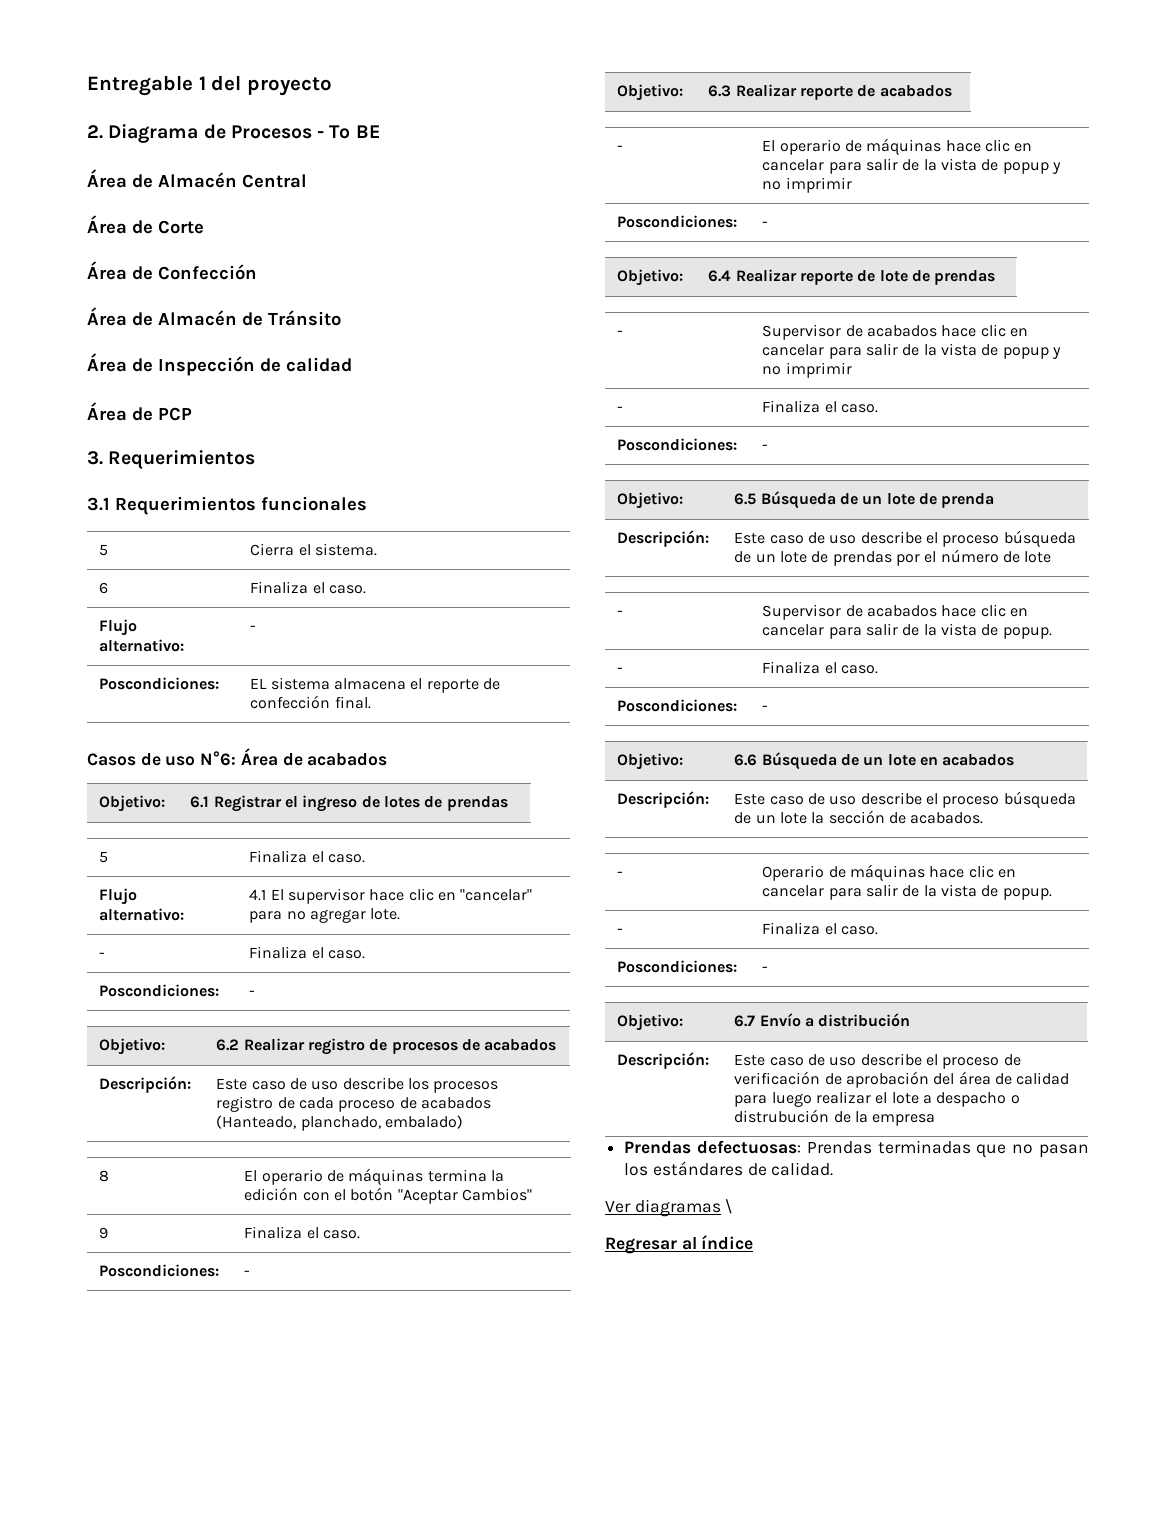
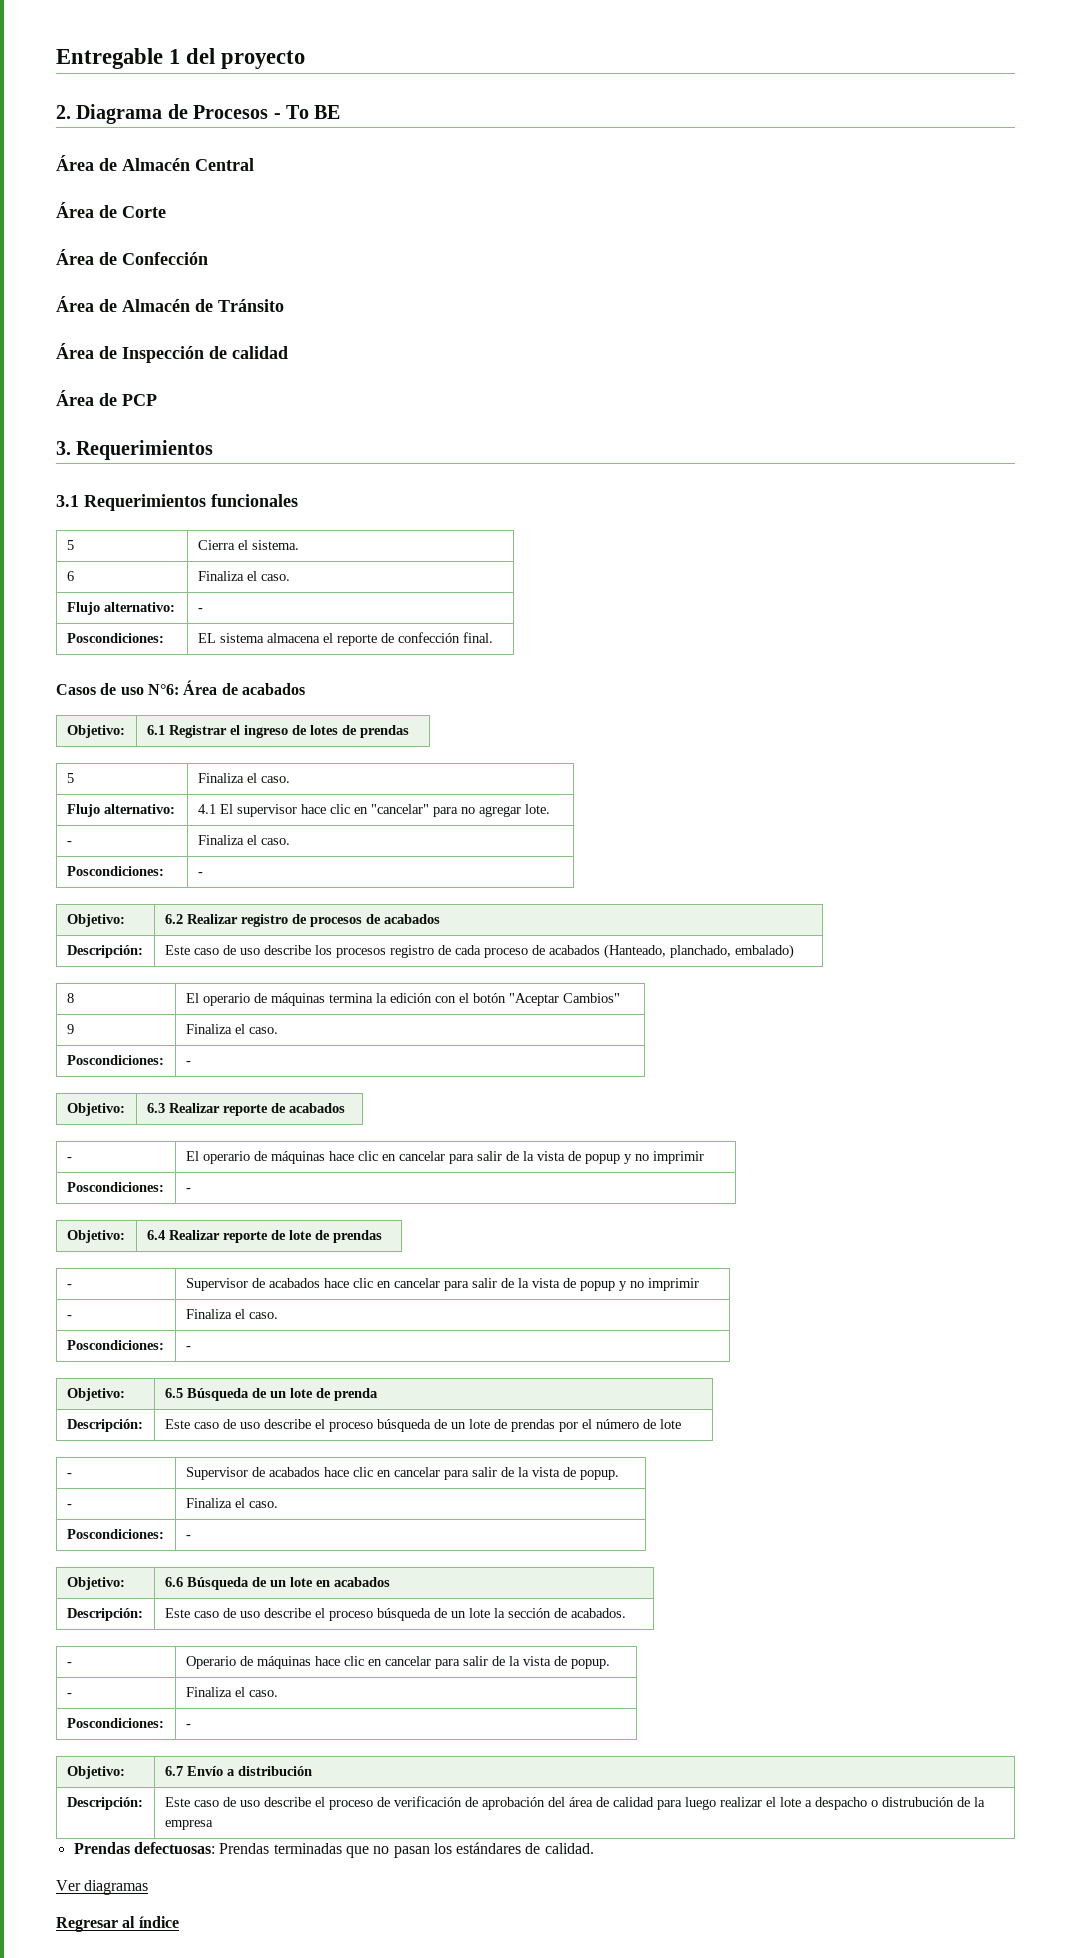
[725,1199,734,1214] \ -> (149, 1887) none

